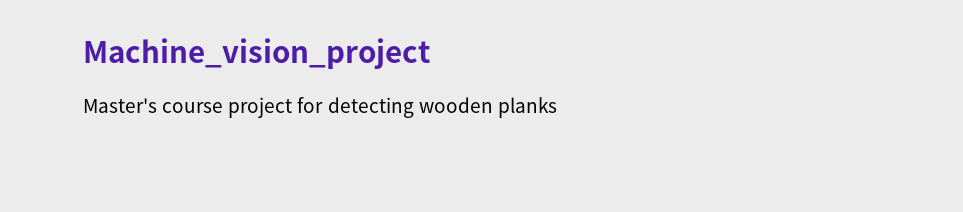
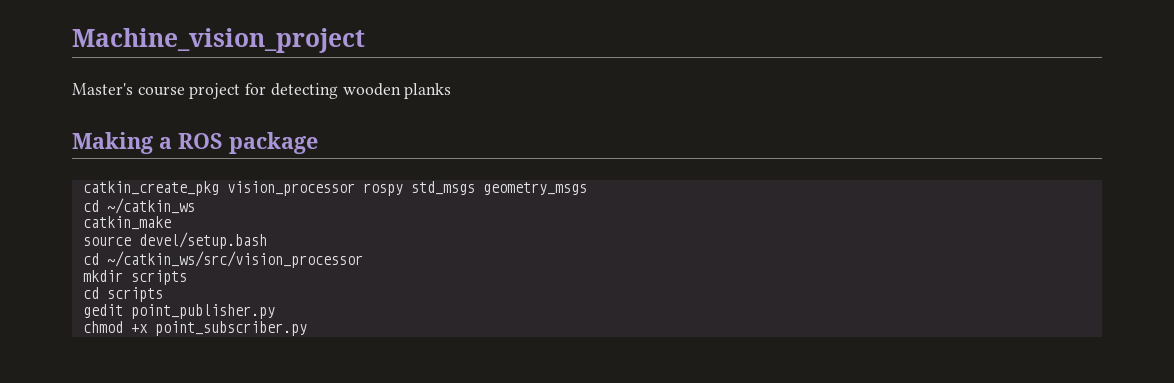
(557, 107) none -> [72,132,318,154] [82,181,587,196] [82,198,195,214] [82,216,171,230] [82,232,267,249] [82,251,363,268] [82,270,187,285] [82,287,163,302] [82,304,275,319] [82,321,307,336] // Making a ROS package // catkin_create_pkg vision_processor rospy std_msgs geometry_msgs // cd ~/catkin_ws // catkin_make // source devel/setup.bash // cd ~/catkin_ws/src/vision_processor // mkdir scripts // cd scripts // gedit point_publisher.py // chmod +x point_subscriber.py

